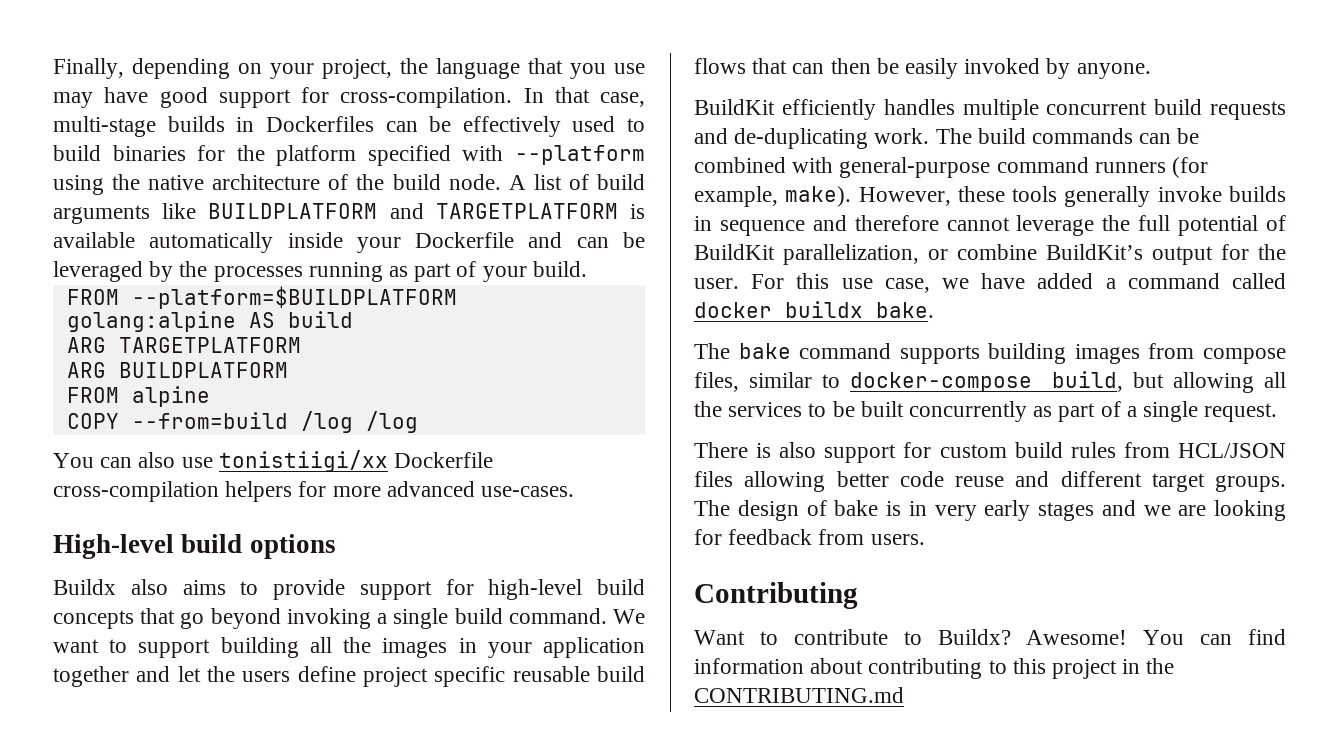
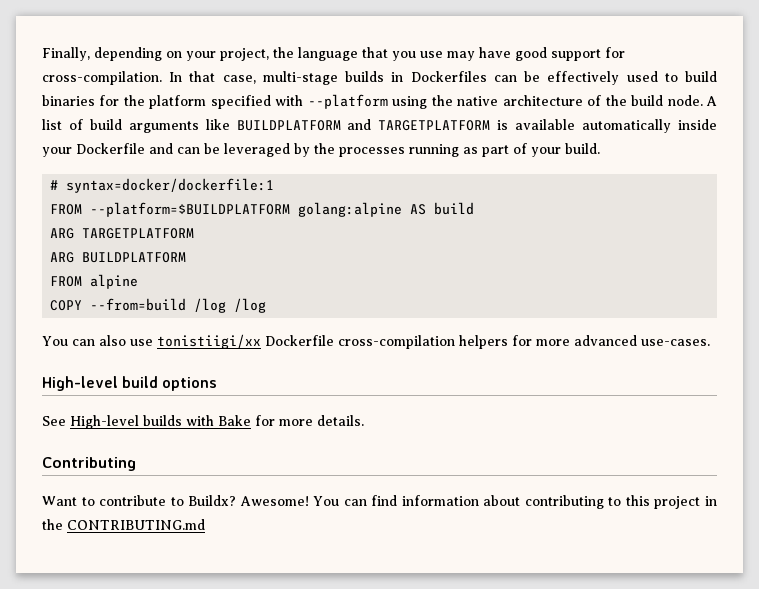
(587, 269) none -> [50,178,275,193] // # syntax=docker/dockerfile:1
[53,579,645,600] [53,608,645,629] [53,637,645,658] [53,666,646,687] [694,58,1151,79] [694,99,1286,120] [694,128,1200,149] [694,157,1209,178] [694,186,1286,207] [694,215,1286,236] [694,244,1286,265] [694,273,1286,293] [694,301,934,318] [694,343,1286,364] [694,371,1286,393] [694,401,1278,422] [694,442,1286,463] [694,471,1286,492] [694,500,1286,521] [694,529,925,545] Buildx also aims to provide support for high-level build concepts that go beyond invoking a single build command. We want to support building all the images in your application together and let the users define project specific reusable build flows that can then be easily invoked by anyone. // BuildKit efficiently handles multiple concurrent build requests and de-duplicating work. The build commands can be combined with general-purpose command runners (for example, make). However, these tools generally invoke builds in sequence and therefore cannot leverage the full potential of BuildKit parallelization, or combine BuildKit’s output for the user. For this use case, we have added a command called docker buildx bake. // The bake command supports building images from compose files, similar to docker-compose build, but allowing all the services to be built concurrently as part of a single request. // There is also support for custom build rules from HCL/JSON files allowing better code reuse and different target groups. The design of bake is in very early stages and we are looking for feedback from users. -> [42,415,364,429] See High-level builds with Bake for more details.

